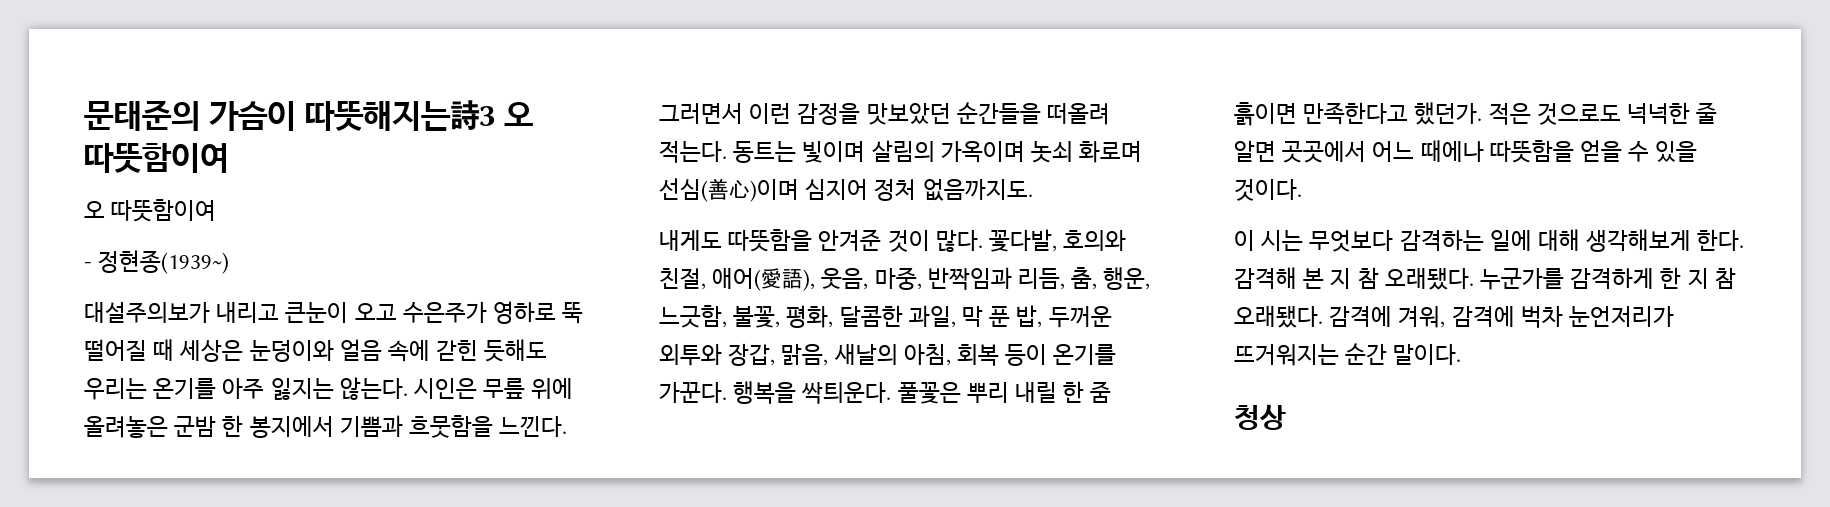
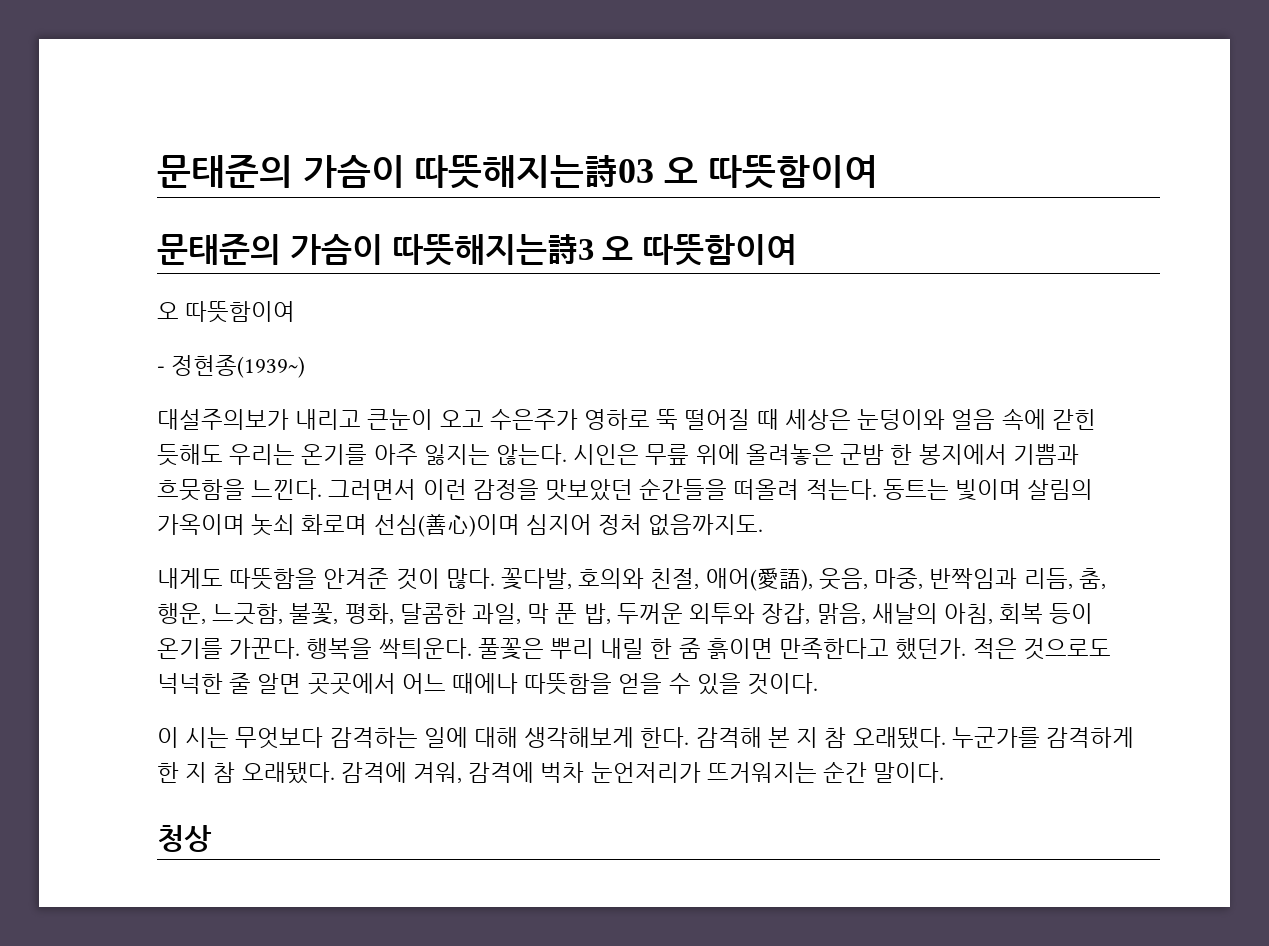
[84,100,480,131] 문태준의 가슴이 따뜻해지는詩 -> [157,155,878,189] [157,234,578,266] 문태준의 가슴이 따뜻해지는詩03 오 따뜻함이여 // 문태준의 가슴이 따뜻해지는詩

